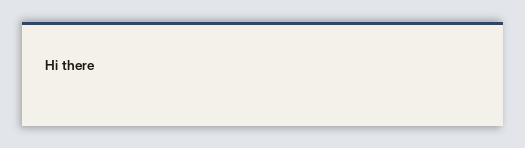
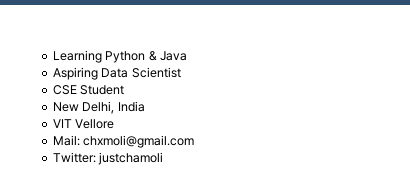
[45,60,95,70] Hi there -> [52,50,187,63] [52,67,181,80] [52,85,125,95] [52,101,145,114] [52,119,115,129] [52,135,195,148] [52,152,164,165] Learning Python & Java // Aspiring Data Scientist // CSE Student // New Delhi, India // VIT Vellore // Mail: chxmoli@gmail.com // Twitter: justchamoli

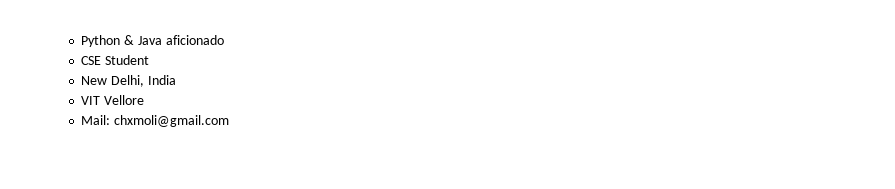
[52,50,102,63] Learning -> (81, 41) none
[52,67,181,80] // Aspiring Data Scientist -> [165,35,224,45] aficionado
[52,152,164,165] // Twitter: justchamoli -> (230, 121) none

